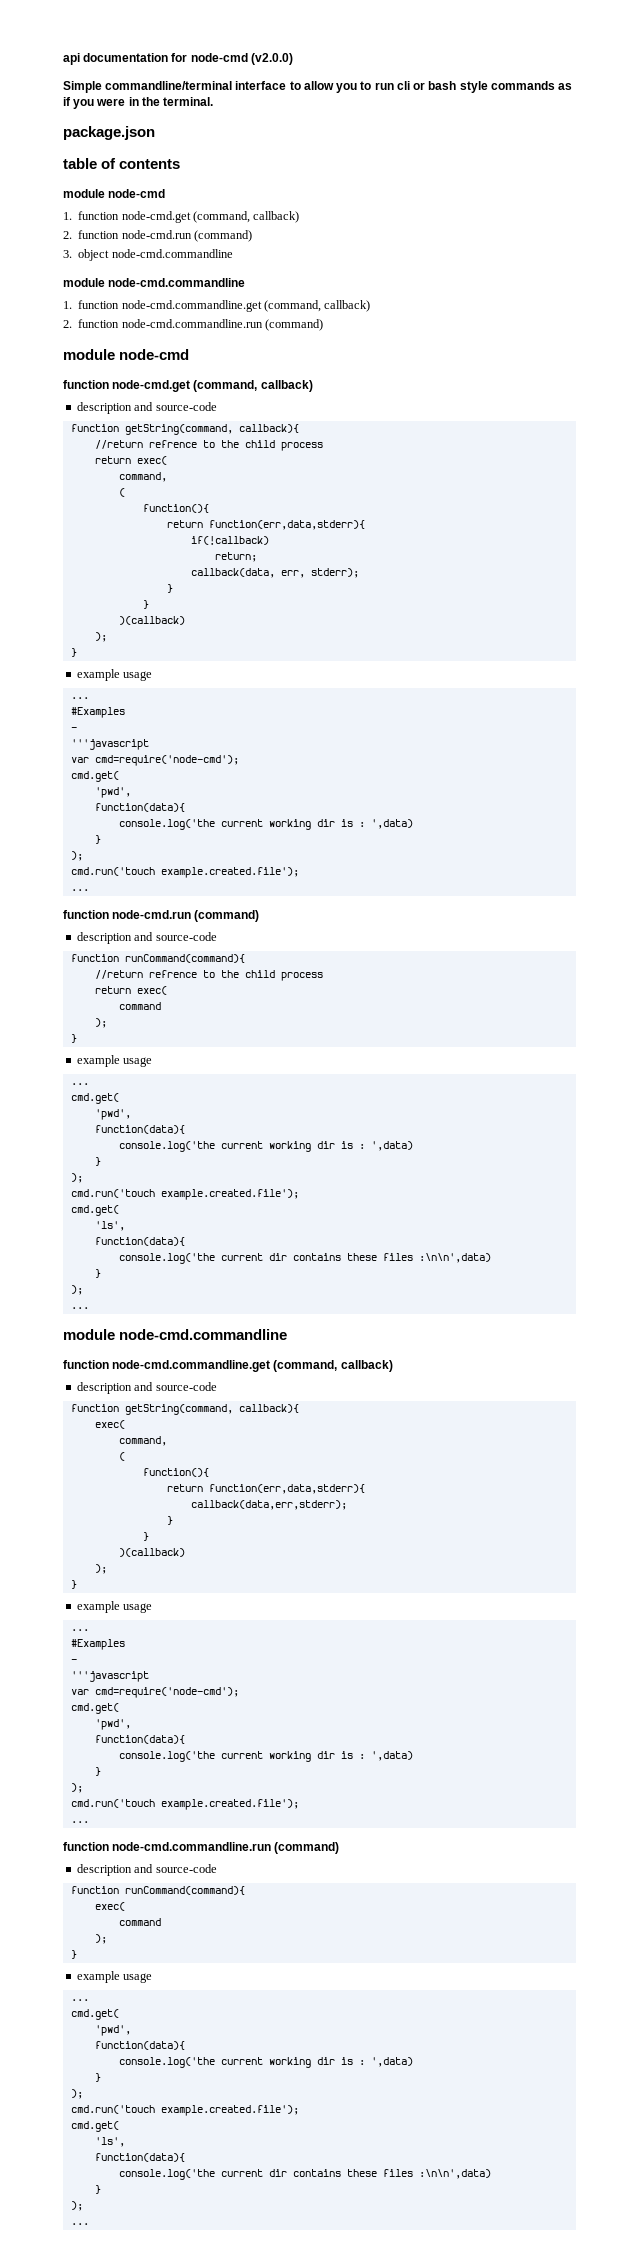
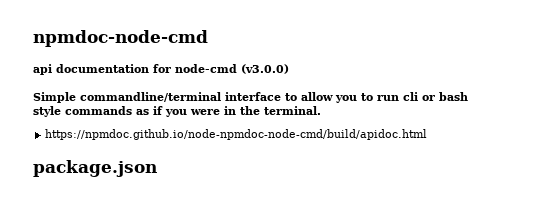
(63, 59) none -> [33,30,208,47] npmdoc-node-cmd //
[250,53,293,65] (v2.0.0) -> [241,64,289,74] (v3.0.0)
(214, 101) none -> [45,129,428,140] // https://npmdoc.github.io/node-npmdoc-node-cmd/build/apidoc.html
[63,158,181,169] [63,189,166,198] [63,211,300,223] [63,230,252,242] [63,249,233,261] [63,278,246,287] [63,300,371,312] [63,319,323,331] [63,349,190,360] [63,380,313,392] [76,402,217,414] [70,424,299,435] [94,440,323,451] [94,456,167,465] [118,472,167,482] [118,488,125,497] [142,504,209,513] [166,520,365,530] [190,536,269,545] [214,552,257,562] [190,568,359,578] [166,584,173,593] [142,600,149,609] [118,616,185,625] [94,632,107,642] [70,648,77,657] [76,669,153,681] [70,697,89,699] [70,707,125,718] [70,727,77,731] [70,739,149,750] [70,755,239,766] [70,771,119,782] [94,787,131,798] [94,803,185,812] [118,819,413,830] [94,835,101,844] [70,851,83,861] [70,867,299,878] [70,889,89,891] [63,910,260,922] [76,932,217,944] [70,954,245,963] [94,970,323,981] [94,986,167,995] [118,1002,161,1010] [94,1018,107,1028] [70,1034,77,1043] [76,1055,153,1067] [70,1083,89,1085] [70,1093,119,1104] [94,1109,131,1120] [94,1125,185,1134] [118,1141,413,1152] [94,1157,101,1166] [70,1173,83,1183] [70,1189,299,1200] [70,1205,119,1216] [94,1221,125,1231] [94,1237,185,1246] [118,1253,491,1264] [94,1269,101,1278] [70,1285,83,1295] [70,1307,89,1309] [63,1329,288,1340] [63,1360,393,1372] [76,1382,217,1394] [70,1404,299,1415] [94,1420,125,1429] [118,1436,167,1446] [118,1452,125,1461] [142,1468,209,1477] [166,1484,365,1494] [190,1500,347,1510] [166,1516,173,1525] [142,1532,149,1541] [118,1548,185,1557] [94,1564,107,1574] [70,1580,77,1589] [76,1601,153,1613] [70,1629,89,1631] [70,1639,125,1650] [70,1659,77,1663] [70,1671,149,1682] [70,1687,239,1698] [70,1703,119,1714] [94,1719,131,1730] [94,1735,185,1744] [118,1751,413,1762] [94,1767,101,1776] [70,1783,83,1793] [70,1799,299,1810] [70,1821,89,1823] [63,1842,340,1854] [76,1864,217,1876] [70,1886,245,1895] [94,1902,125,1911] [118,1918,161,1926] [94,1934,107,1944] [70,1950,77,1959] [76,1971,153,1983] [70,1999,89,2001] [70,2009,119,2020] [94,2025,131,2036] [94,2041,185,2050] [118,2057,413,2068] [94,2073,101,2082] [70,2089,83,2099] [70,2105,299,2116] [70,2121,119,2132] [94,2137,125,2147] [94,2153,185,2162] [118,2169,491,2180] [94,2185,101,2194] [70,2201,83,2211] [70,2223,89,2225] // table of contents // module node-cmd // 1. function node-cmd.get (command, callback) // 2. function node-cmd.run (command) // 3. object node-cmd.commandline // module node-cmd.commandline // 1. function node-cmd.commandline.get (command, callback) // 2. function node-cmd.commandline.run (command) // module node-cmd // function node-cmd.get (command, callback) // description and source-code // function getString(command, callback){ // //return refrence to the child process // return exec( // command, // ( // function(){ // return function(err,data,stderr){ // if(!callback) // return; // callback(data, err, stderr); // } // } // )(callback) // ); // } // example usage // ... // #Examples // - // '''javascript // var cmd=require('node-cmd'); // cmd.get( // 'pwd', // function(data){ // console.log('the current working dir is : ',data) // } // ); // cmd.run('touch example.created.file'); // ... // function node-cmd.run (command) // description and source-code // function runCommand(command){ // //return refrence to the child process // return exec( // command // ); // } // example usage // ... // cmd.get( // 'pwd', // function(data){ // console.log('the current working dir is : ',data) // } // ); // cmd.run('touch example.created.file'); // cmd.get( // 'ls', // function(data){ // console.log('the current dir contains these files :\n\n',data) // } // ); // ... // module node-cmd.commandline // function node-cmd.commandline.get (command, callback) // description and source-code // function getString(command, callback){ // exec( // command, // ( // function(){ // return function(err,data,stderr){ // callback(data,err,stderr); // } // } // )(callback) // ); // } // example usage // ... // #Examples // - // '''javascript // var cmd=require('node-cmd'); // cmd.get( // 'pwd', // function(data){ // console.log('the current working dir is : ',data) // } // ); // cmd.run('touch example.created.file'); // ... // function node-cmd.commandline.run (command) // description and source-code // function runCommand(command){ // exec( // command // ); // } // example usage // ... // cmd.get( // 'pwd', // function(data){ // console.log('the current working dir is : ',data) // } // ); // cmd.run('touch example.created.file'); // cmd.get( // 'ls', // function(data){ // console.log('the current dir contains these files :\n\n',data) // } // ); // ... -> (157, 168) none

